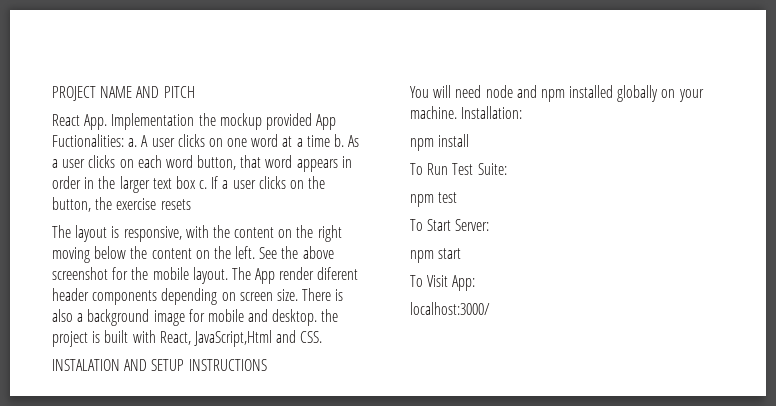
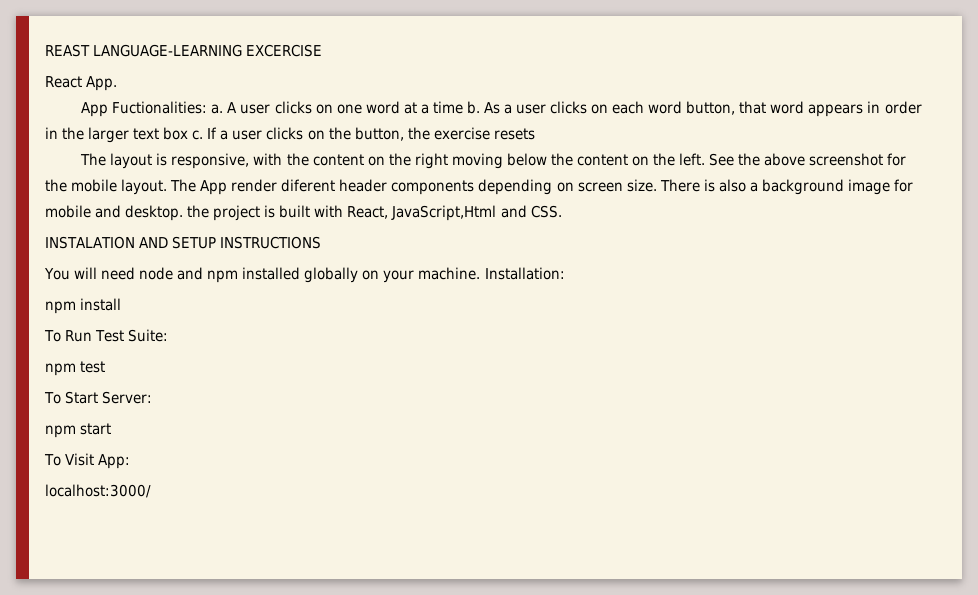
[52,86,195,101] [52,113,312,130] PROJECT NAME AND PITCH // React App. Implementation the mockup provided -> [45,44,323,57] [45,76,118,91] REAST LANGUAGE-LEARNING EXCERCISE // React App. //

